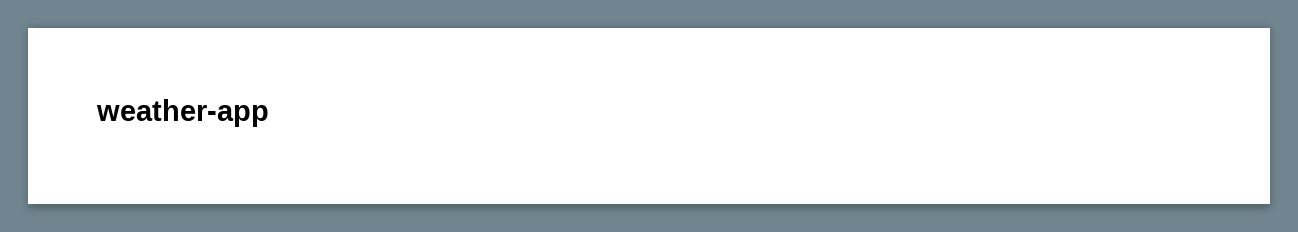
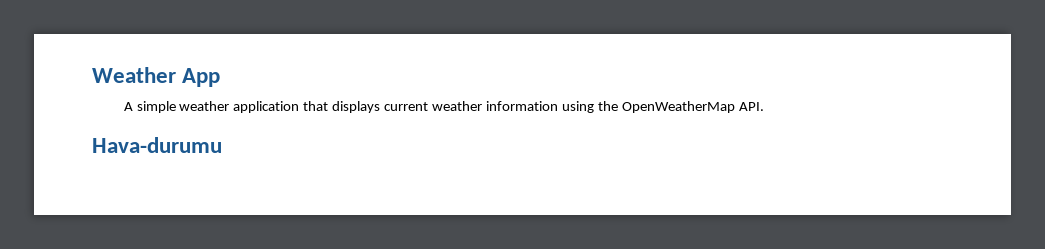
[96,99,269,127] weather-app -> [92,67,221,87] [123,101,764,113] [92,137,222,153] Weather App // A simple weather application that displays current weather information using the OpenWeatherMap API. // Hava-durumu

